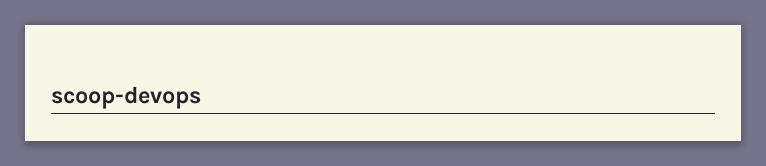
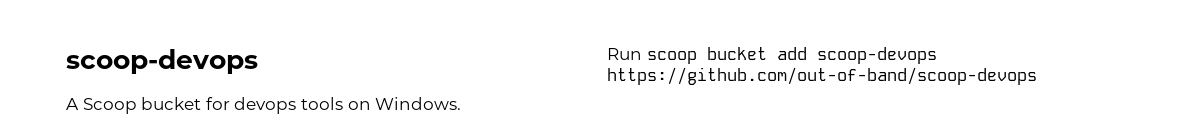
[51,86,201,109] scoop-devops -> [66,49,258,74] [66,97,462,114] [607,47,937,64] [607,67,1037,85] scoop-devops // A Scoop bucket for devops tools on Windows. // Run scoop bucket add scoop-devops https://github.com/out-of-band/scoop-devops

